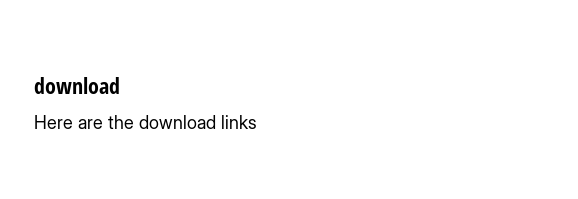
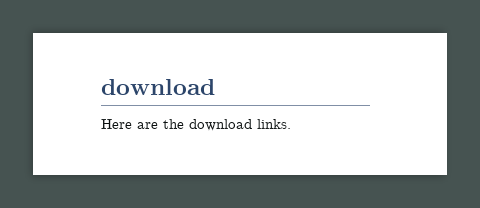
[221,115,257,129] links -> [257,119,291,129] links.

